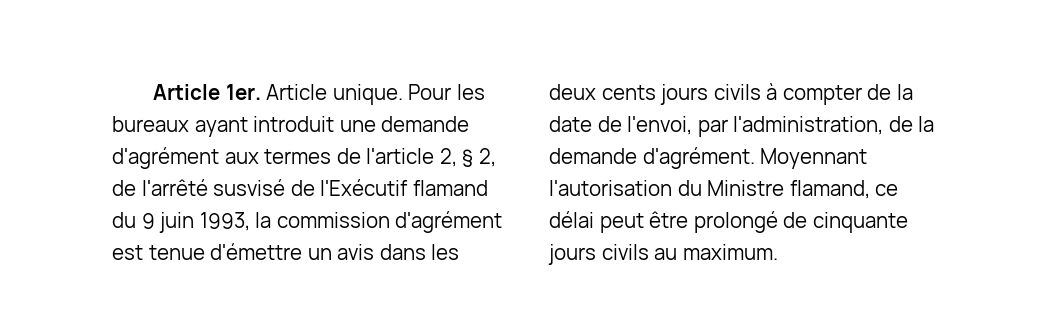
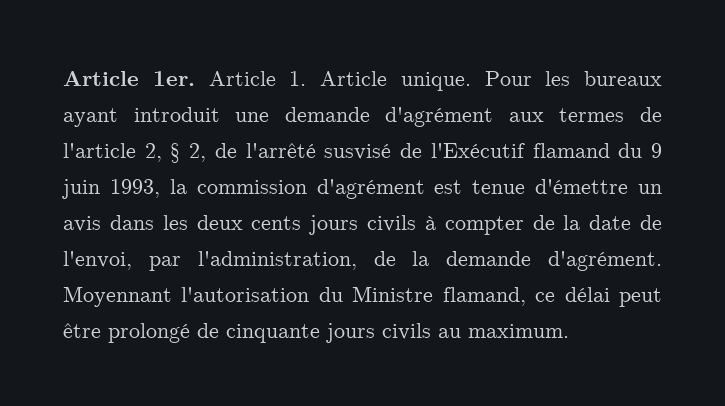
(328, 92) none -> [289,71,387,86] 1. Article

